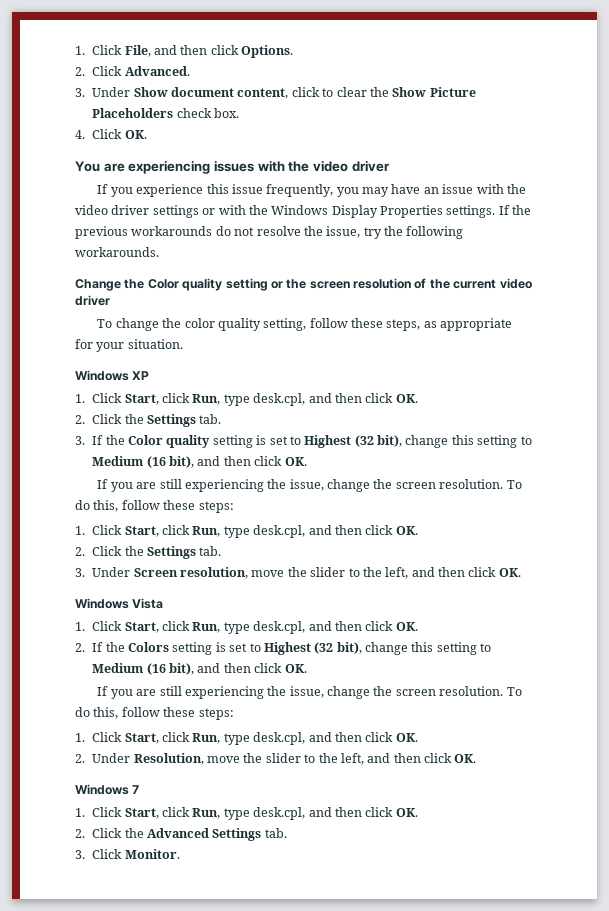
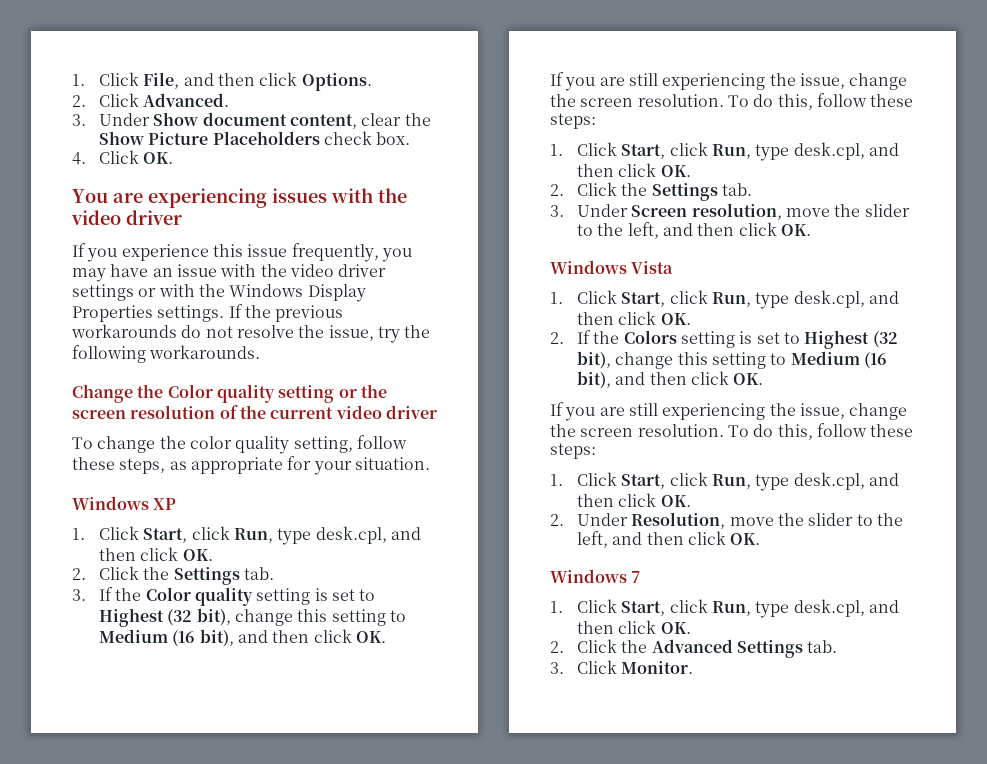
[291,87,334,97] click to -> (358, 121) none

